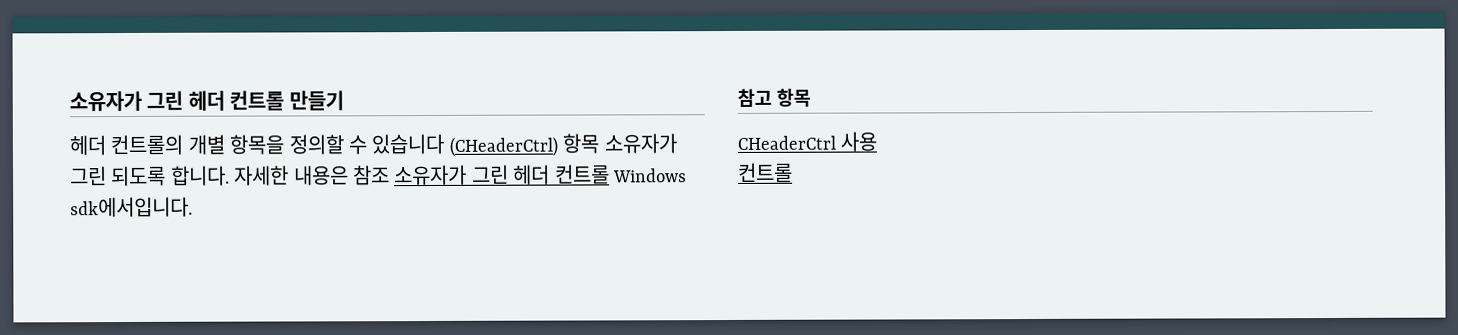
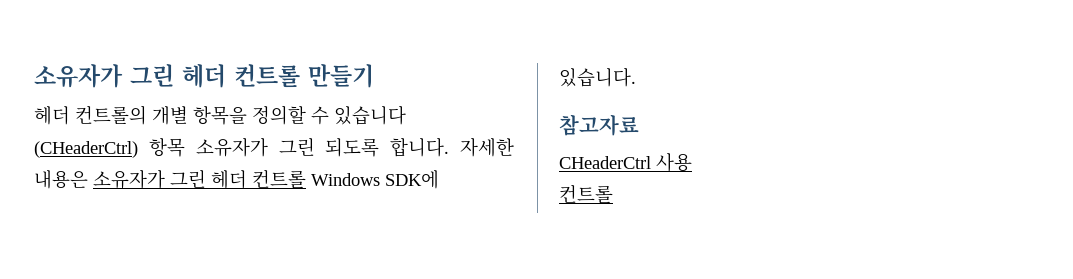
[352,165,390,186] 참조 -> (88, 179) none
[70,196,193,218] [737,88,811,107] sdk에서입니다. // 참고 항목 -> [385,170,439,189] [559,67,636,87] [559,114,639,136] SDK에 있습니다. // 참고자료

